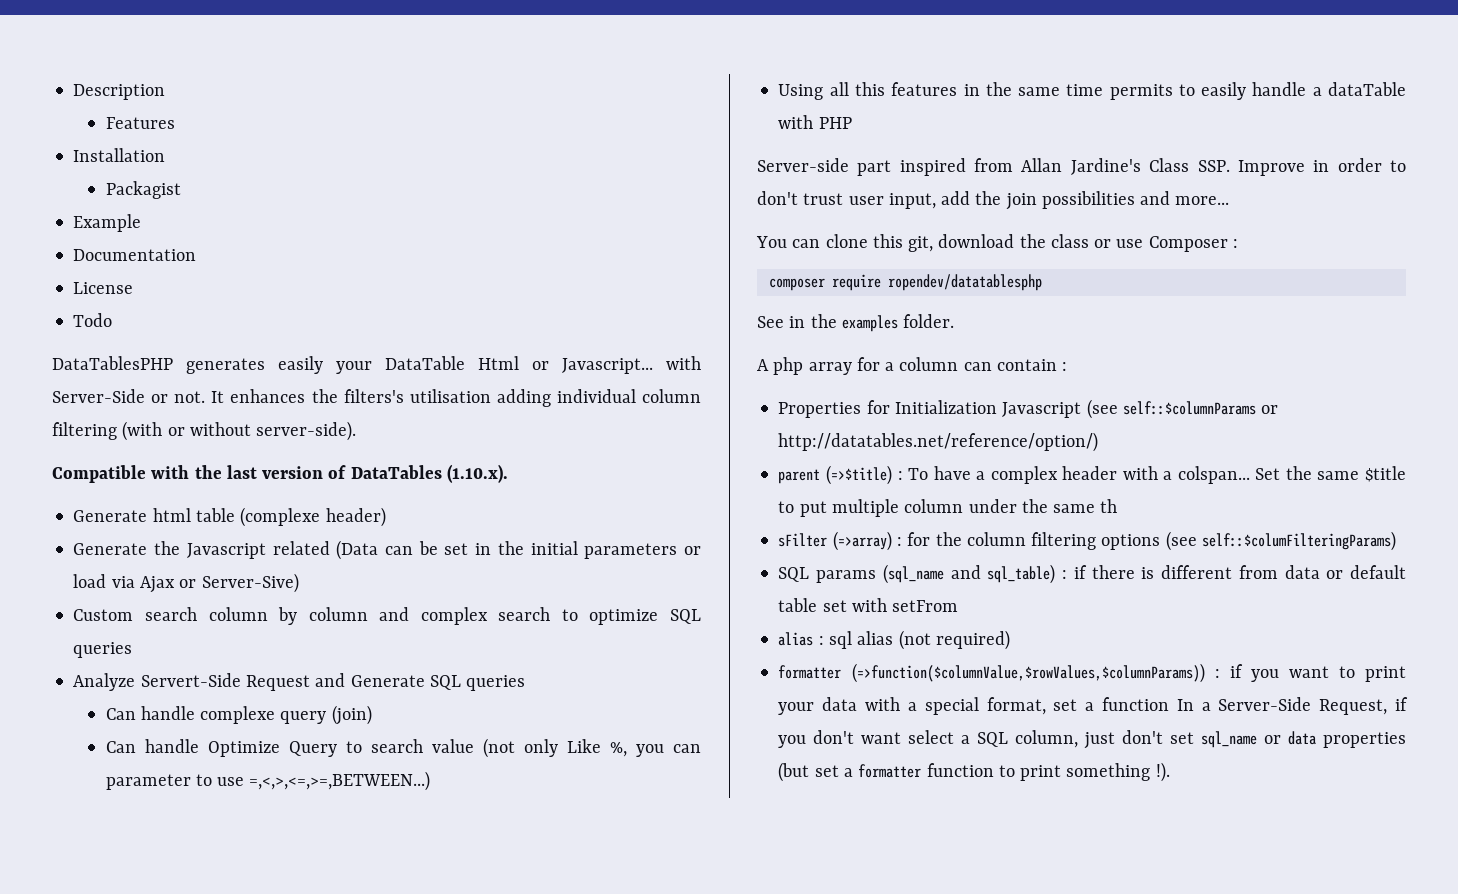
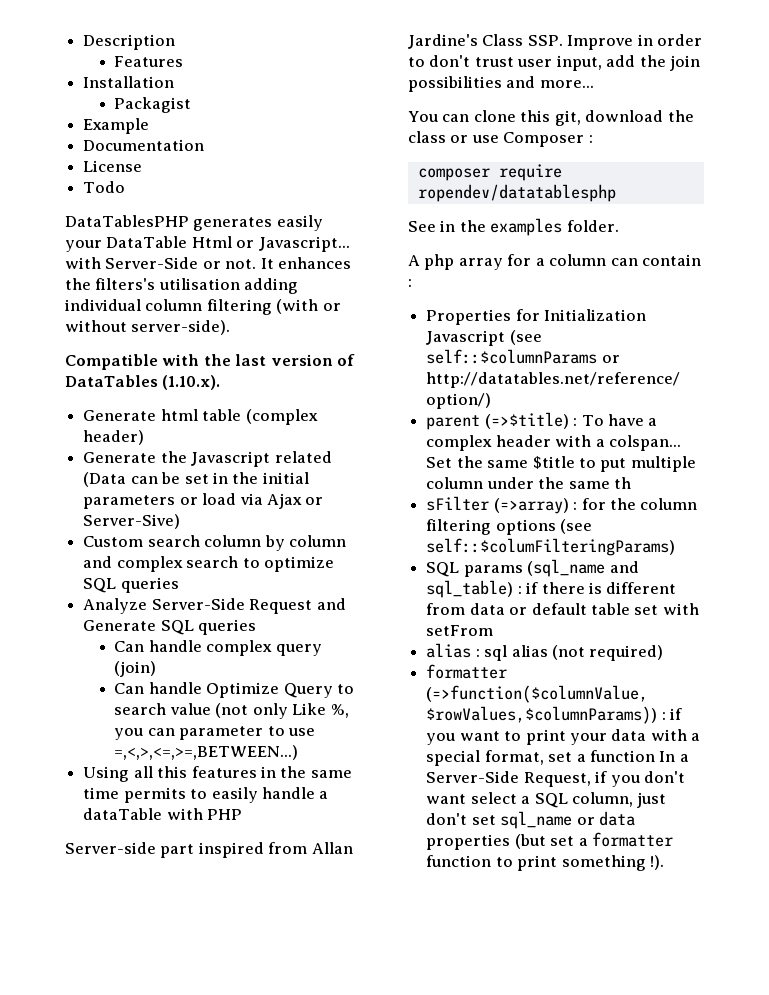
[240,507,321,527] (complexe -> [245,409,318,425] (complex
[140,673,241,687] Servert-Side -> [151,598,245,610] Server-Side
[200,706,276,724] complexe -> [206,640,273,656] complex

